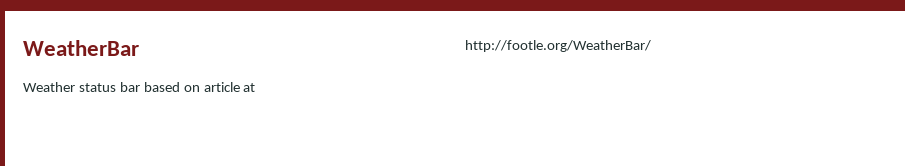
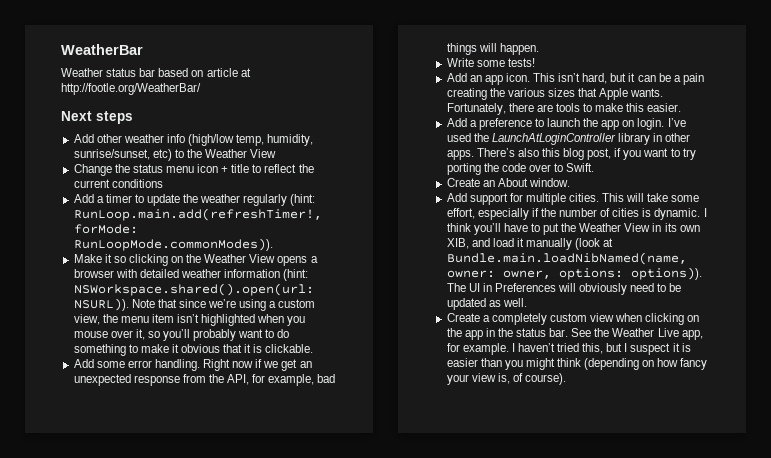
(651, 46) none -> [61,111,133,124] [73,134,314,146] [73,149,277,161] [73,164,314,176] [73,179,163,188] [73,194,316,206] [73,208,322,221] [73,224,138,234] [73,238,273,251] [73,254,318,266] [73,269,309,281] [73,283,314,296] [73,298,316,311] [73,314,306,326] [73,329,290,341] [73,344,314,356] [73,359,312,371] [73,374,336,386] [446,43,539,55] [446,58,535,67] [446,73,704,85] [446,88,664,100] [446,103,682,115] [446,118,686,130] [446,133,691,145] [446,148,696,160] [446,163,595,175] [446,178,570,187] [446,193,700,205] [446,208,707,220] [446,223,700,235] [446,238,614,250] [446,252,687,265] [446,267,702,280] [446,283,682,295] [446,298,527,310] [446,313,700,325] [446,328,703,340] [446,343,691,355] [446,358,708,370] [446,373,567,385] // Next steps // Add other weather info (high/low temp, humidity, sunrise/sunset, etc) to the Weather View // Change the status menu icon + title to reflect the current conditions // Add a timer to update the weather regularly (hint: RunLoop.main.add(refreshTimer!, forMode: RunLoopMode.commonModes)). // Make it so clicking on the Weather View opens a browser with detailed weather information (hint: NSWorkspace.shared().open(url: NSURL)). Note that since we’re using a custom view, the menu item isn’t highlighted when you mouse over it, so you’ll probably want to do something to make it obvious that it is clickable. // Add some error handling. Right now if we get an unexpected response from the API, for example, bad things will happen. // Write some tests! // Add an app icon. This isn’t hard, but it can be a pain creating the various sizes that Apple wants. Fortunately, there are tools to make this easier. // Add a preference to launch the app on login. I’ve used the LaunchAtLoginController library in other apps. There’s also this blog post, if you want to try porting the code over to Swift. // Create an About window. // Add support for multiple cities. This will take some effort, especially if the number of cities is dynamic. I think you’ll have to put the Weather View in its own XIB, and load it manually (look at Bundle.main.loadNibNamed(name, owner: owner, options: options)). The UI in Preferences will obviously need to be updated as well. // Create a completely custom view when clicking on the app in the status bar. See the Weather Live app, for example. I haven’t tried this, but I suspect it is easier than you might think (depending on how fancy your view is, of course).

